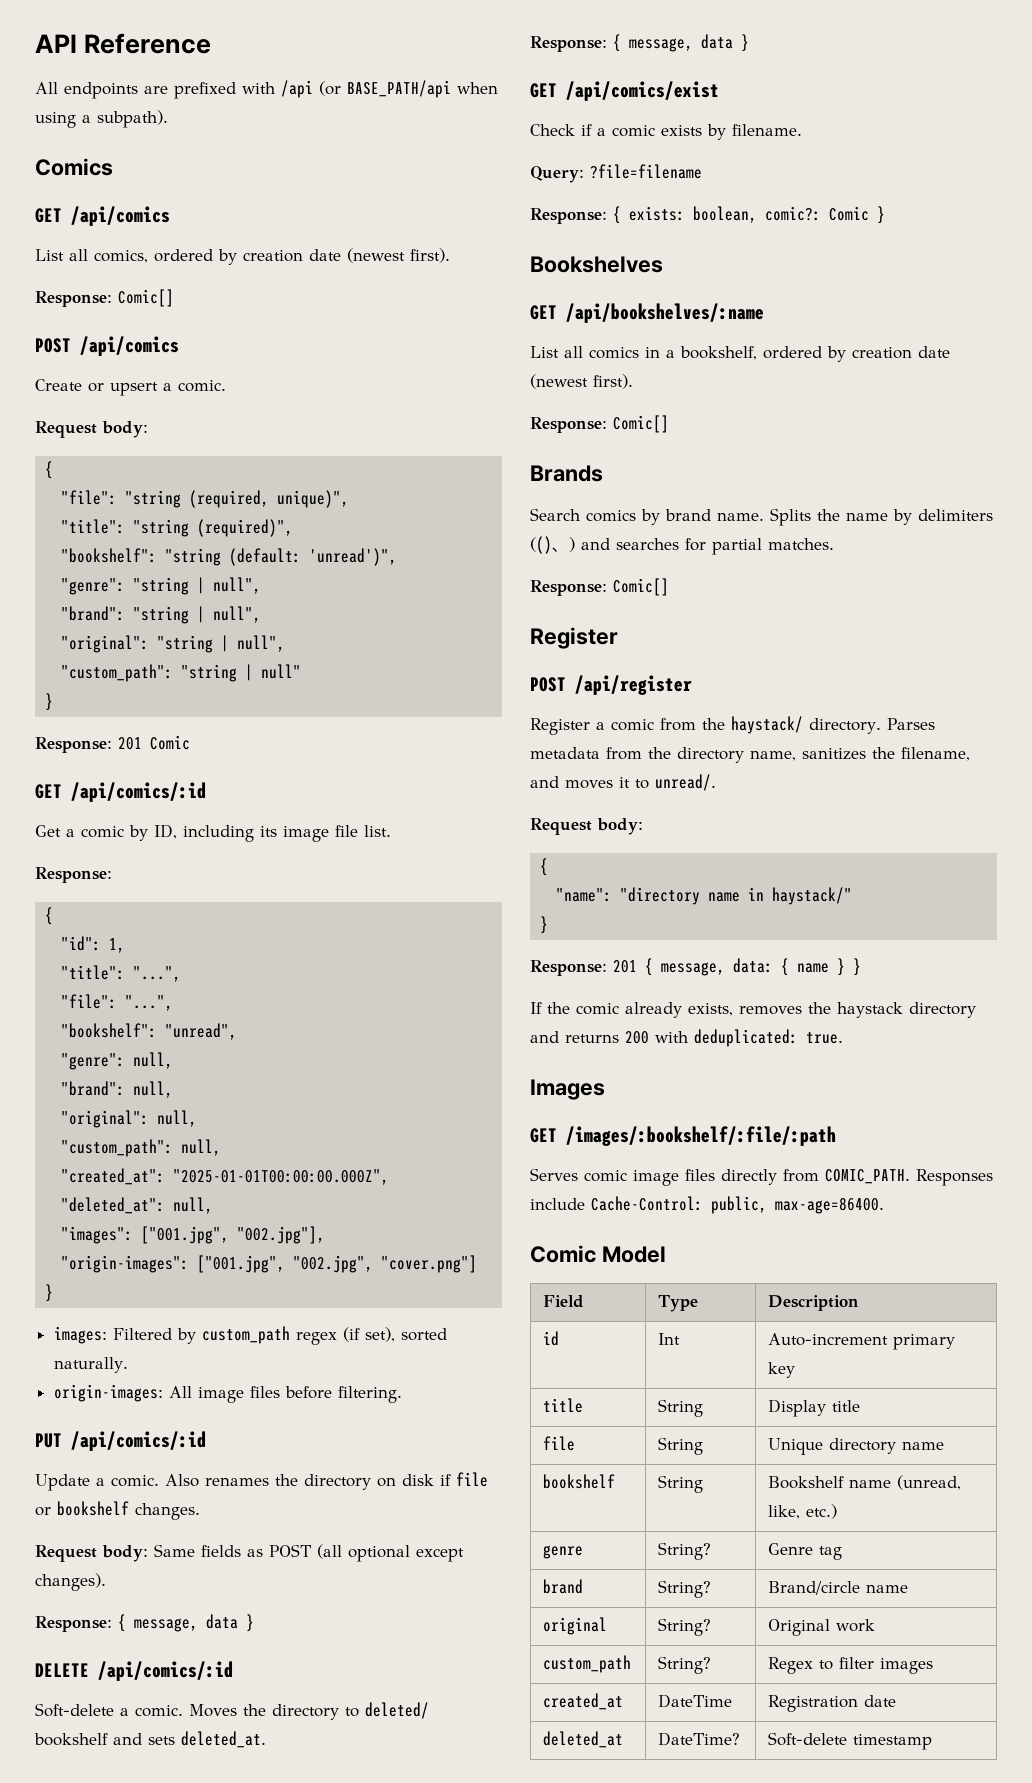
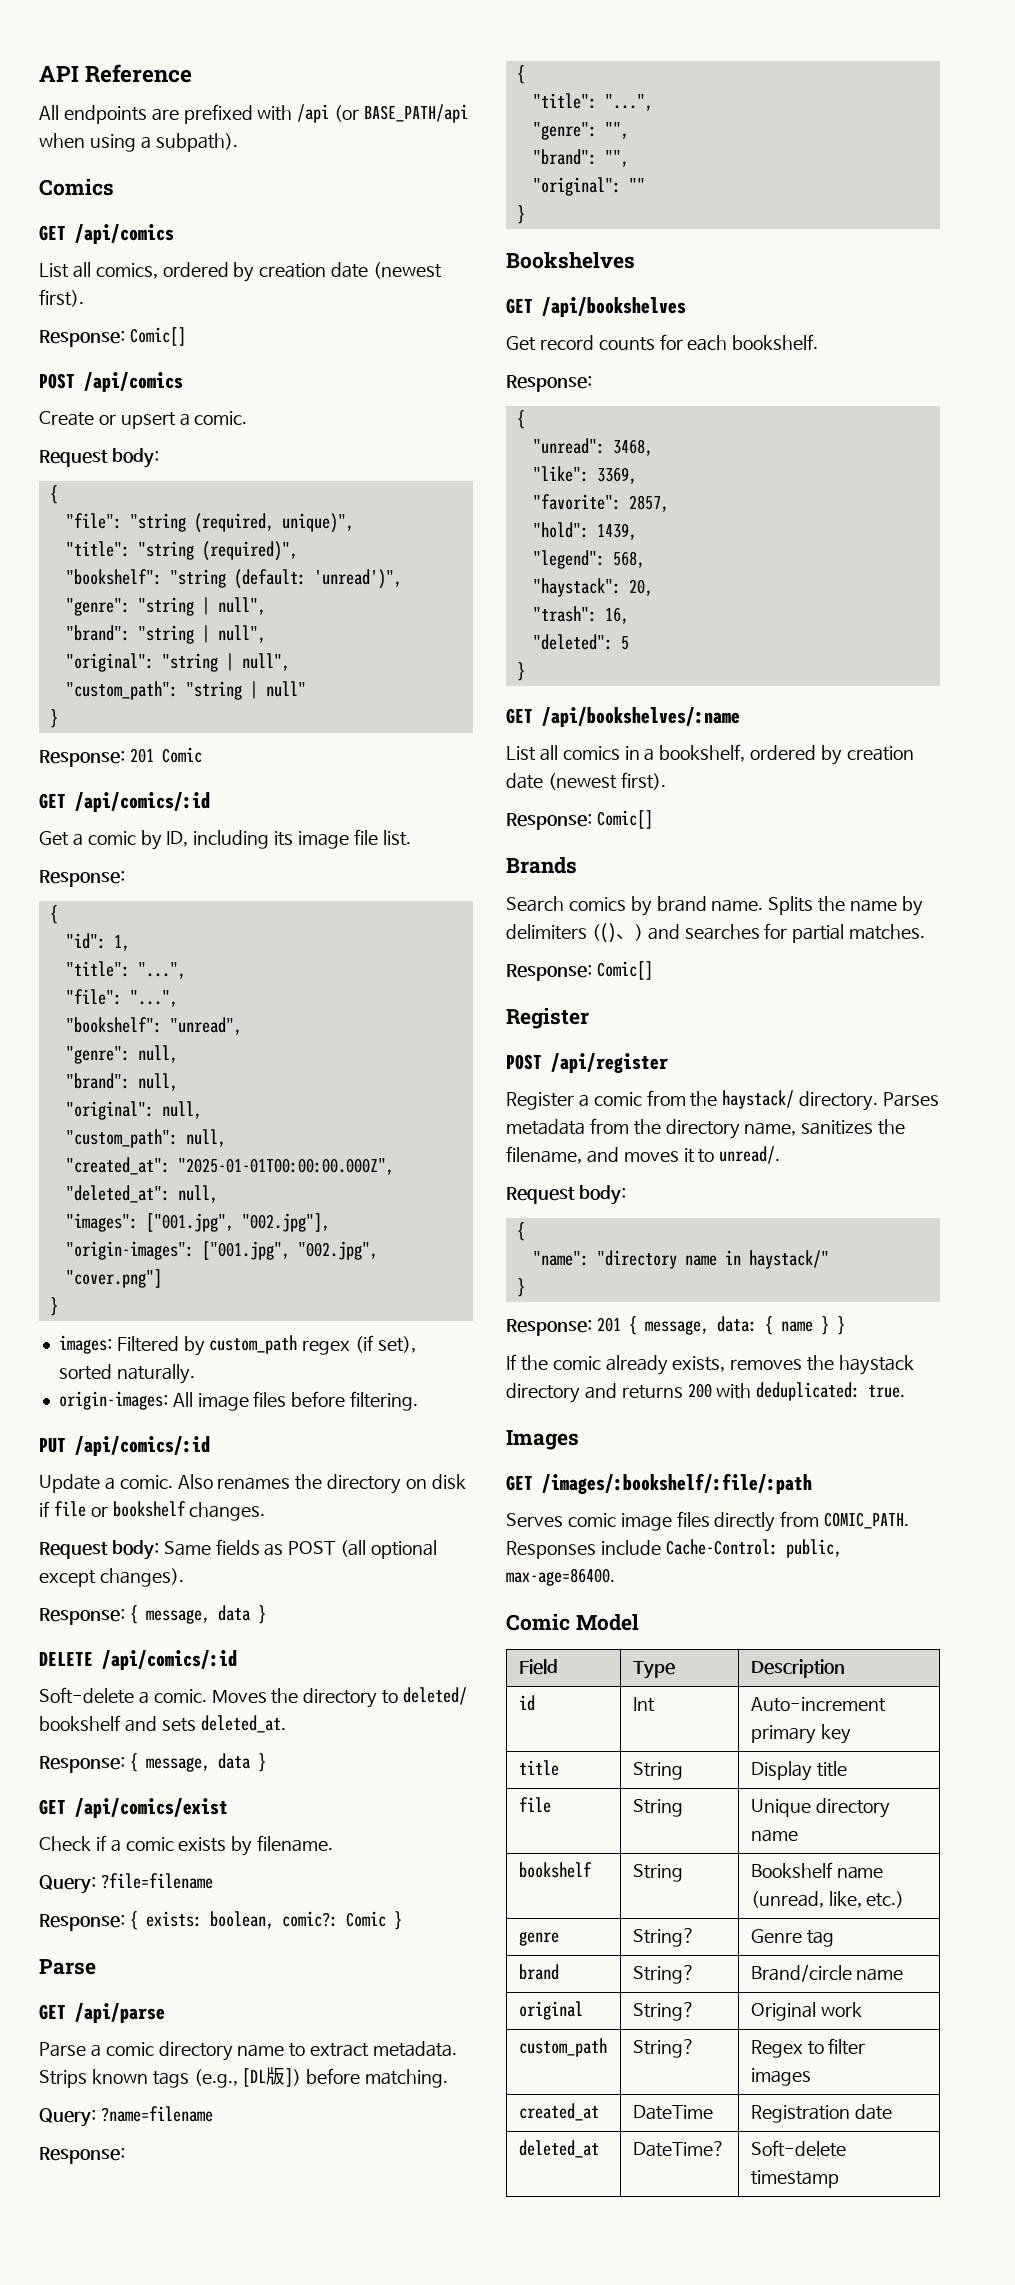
[530,256,663,273] Bookshelves -> [39,1959,96,1975] [39,2003,165,2023] [39,2041,458,2061] [39,2067,449,2088] [39,2106,213,2127] [39,2147,125,2164] [516,65,525,84] [532,93,653,111] [532,122,629,140] [532,149,629,167] [532,177,645,196] [516,205,525,224] [506,252,635,269] [506,297,686,317] [506,334,819,351] [506,375,592,392] [516,410,525,429] [532,438,653,456] [532,466,637,484] [532,494,669,512] [532,522,637,540] [532,550,645,569] [532,578,653,597] [532,606,629,624] [532,634,629,650] [516,662,525,681] Parse // GET /api/parse // Parse a comic directory name to extract metadata. Strips known tags (e.g., [DL版]) before matching. // Query: ?name=filename // Response: // { // "title": "...", // "genre": "", // "brand": "", // "original": "" // } // Bookshelves // GET /api/bookshelves // Get record counts for each bookshelf. // Response: // { // "unread": 3468, // "like": 3369, // "favorite": 2857, // "hold": 1439, // "legend": 568, // "haystack": 20, // "trash": 16, // "deleted": 5 // }

